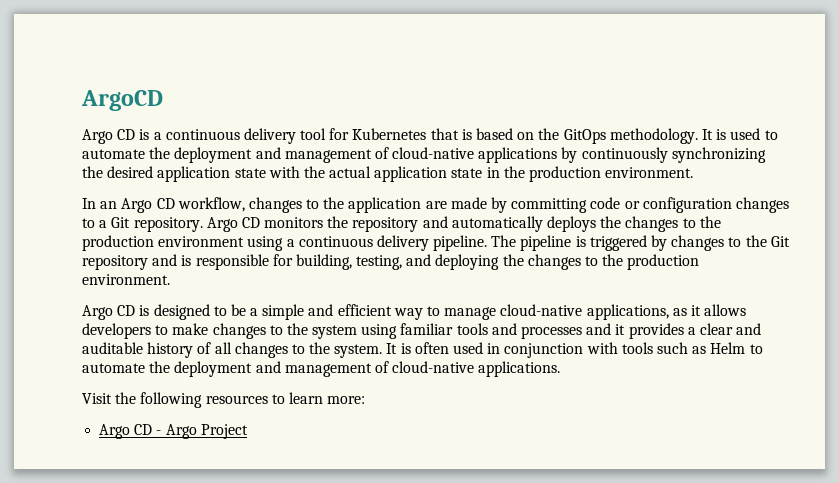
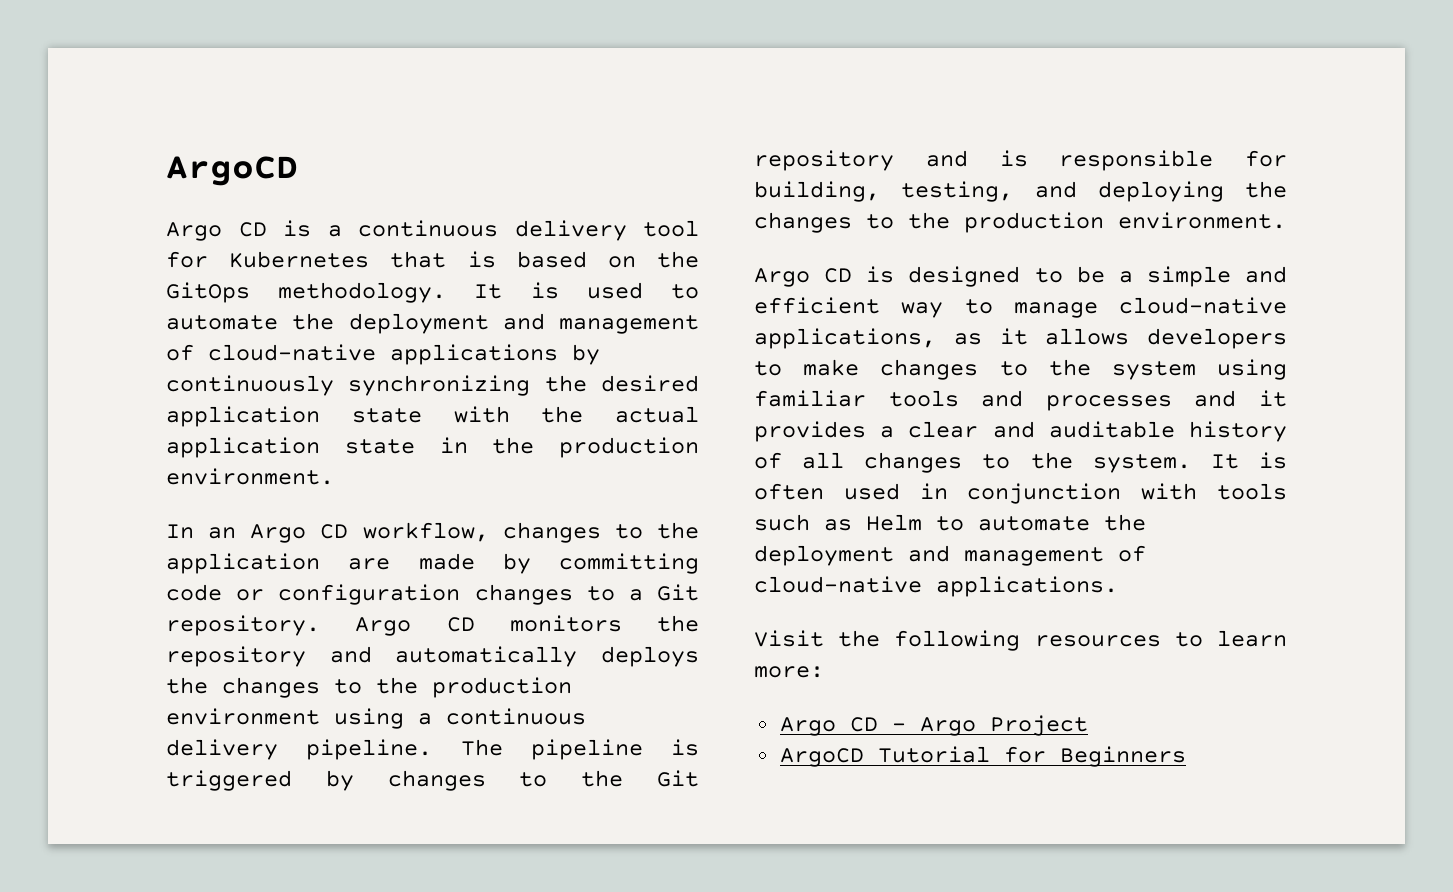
(248, 431) none -> [779,746,1186,767] // ArgoCD Tutorial for Beginners

